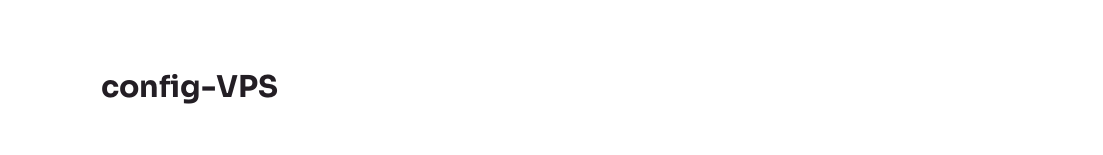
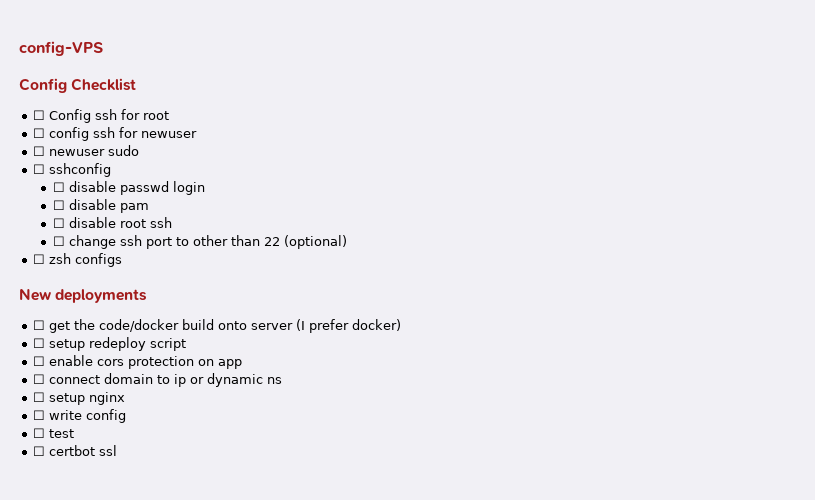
(278, 88) none -> [19,78,137,93] [33,109,170,123] [33,127,198,141] [33,145,140,156] [33,163,112,177] [52,181,205,195] [52,199,149,213] [52,217,172,228] [52,235,347,249] [33,253,123,267] [19,289,148,303] [33,319,402,333] [33,337,187,351] [33,355,243,369] [33,373,283,387] [33,392,126,405] [33,409,127,423] [33,428,75,438] [33,445,118,456] // Config Checklist // ☐ Config ssh for root // ☐ config ssh for newuser // ☐ newuser sudo // ☐ sshconfig // ☐ disable passwd login // ☐ disable pam // ☐ disable root ssh // ☐ change ssh port to other than 22 (optional) // ☐ zsh configs // New deployments // ☐ get the code/docker build onto server (I prefer docker) // ☐ setup redeploy script // ☐ enable cors protection on app // ☐ connect domain to ip or dynamic ns // ☐ setup nginx // ☐ write config // ☐ test // ☐ certbot ssl

